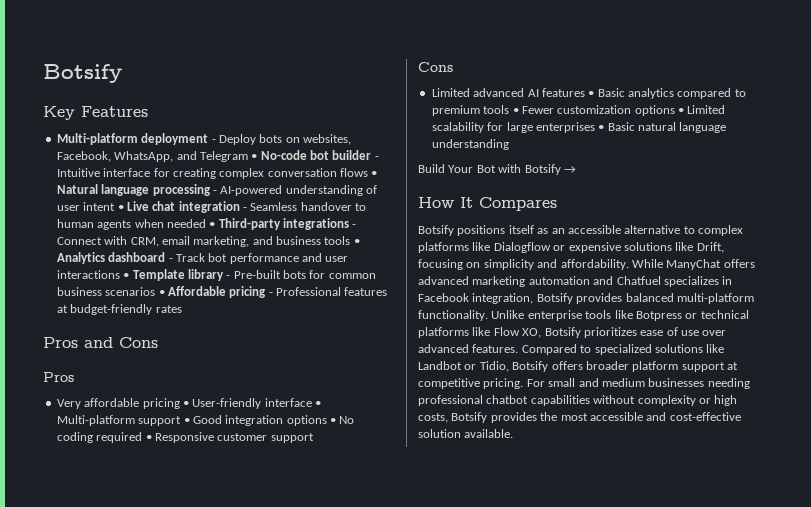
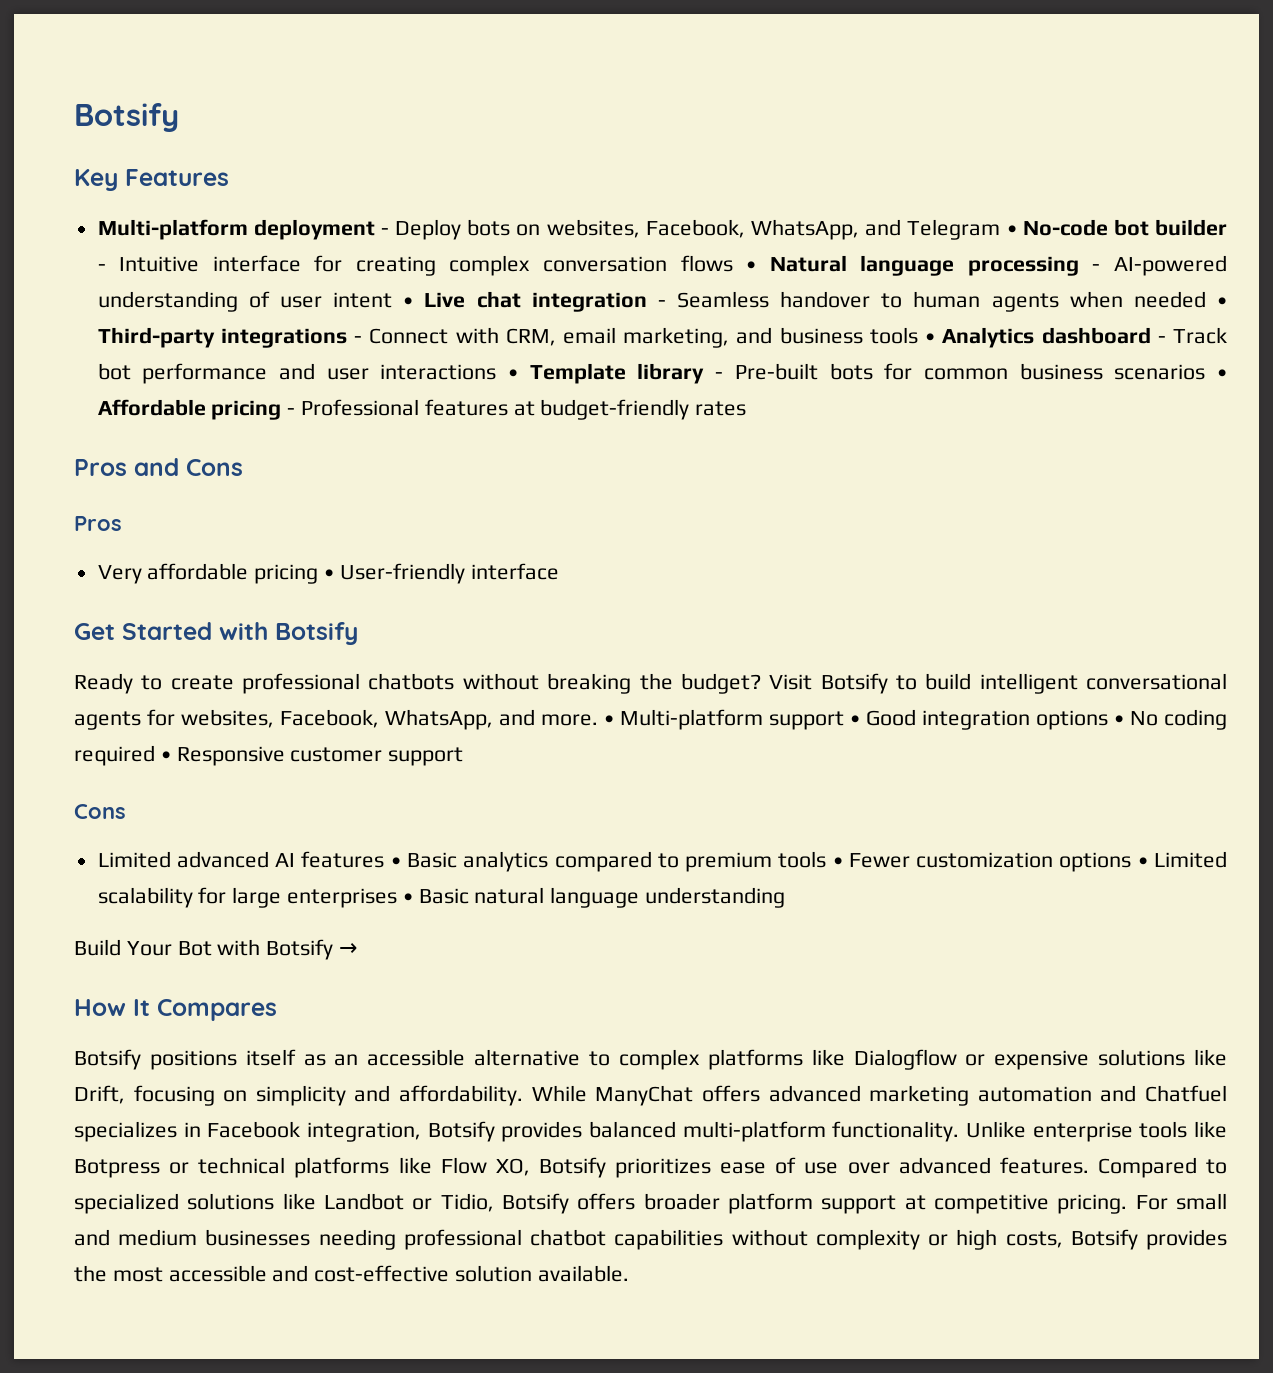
(312, 402) none -> [74,622,358,645] [74,673,1228,694] [74,709,598,730] // Get Started with Botsify // Ready to create professional chatbots without breaking the budget? Visit Botsify to build intelligent conversational agents for websites, Facebook, WhatsApp, and more.

